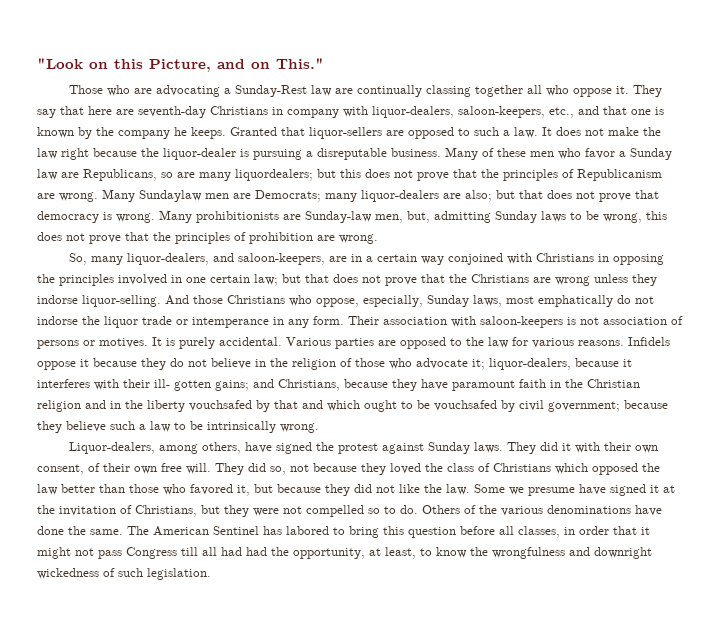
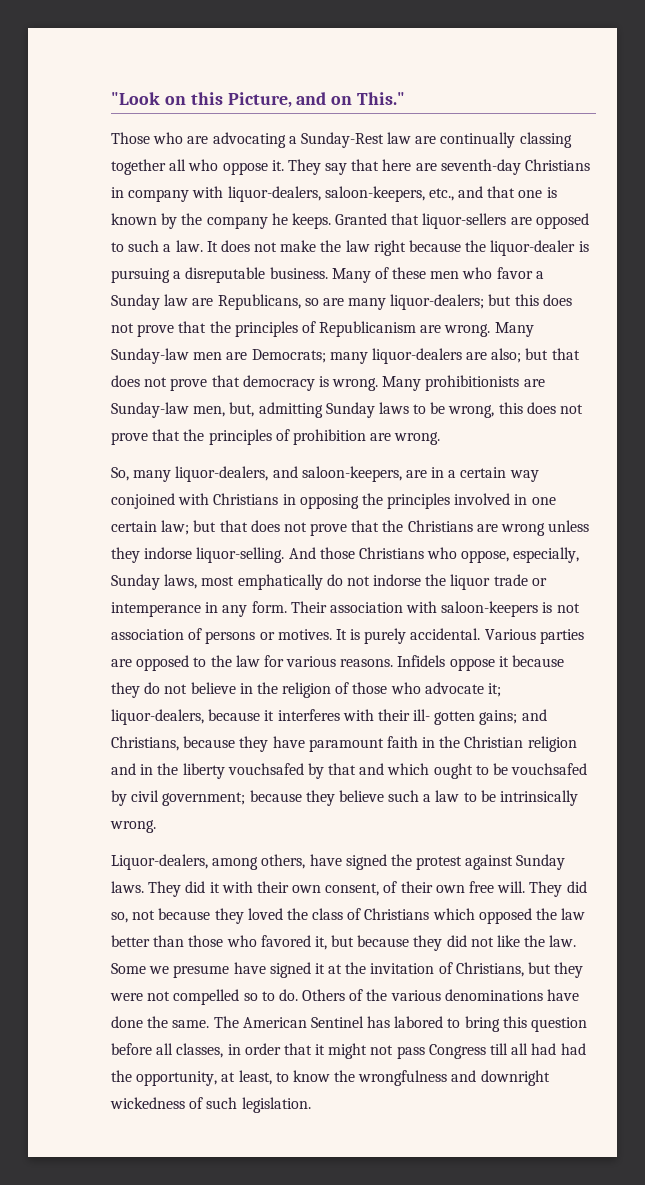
[235,169,313,181] liquordealers; -> [390,294,485,310] liquor-dealers;
[139,190,202,202] Sundaylaw -> [111,348,189,364] Sunday-law

